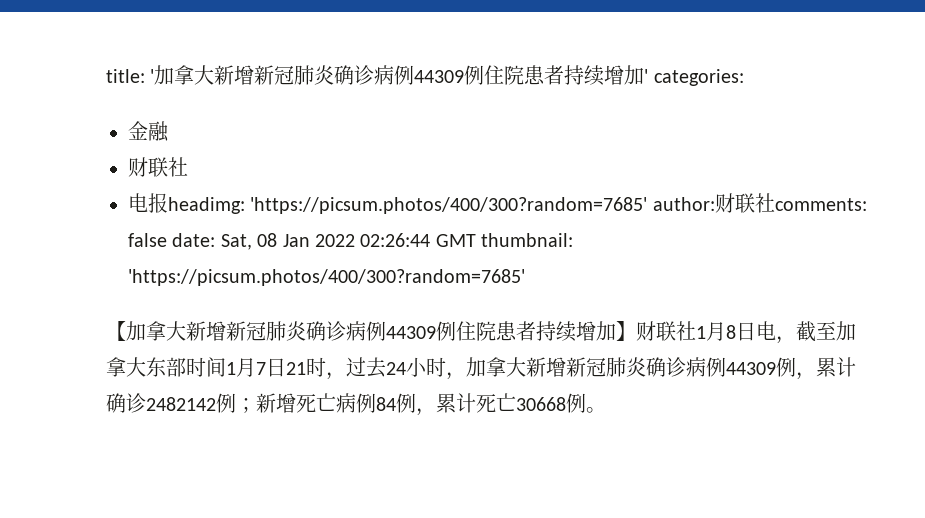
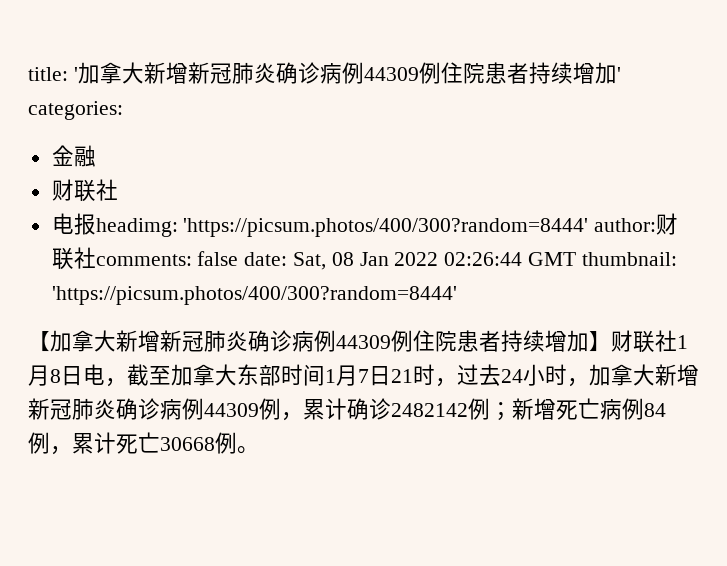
[250,197,648,214] 'https://picsum.photos/400/300?random=7685' -> [183,218,589,237] 'https://picsum.photos/400/300?random=8444'
[128,269,525,286] 'https://picsum.photos/400/300?random=7685' -> [51,286,457,305] 'https://picsum.photos/400/300?random=8444'

